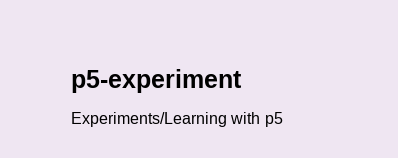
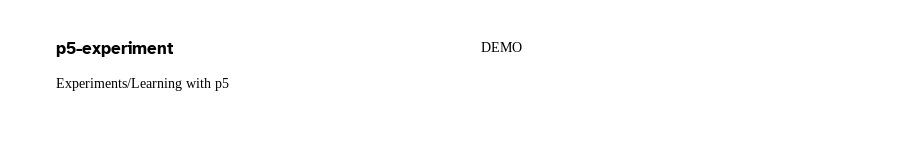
(283, 119) none -> [481,42,522,52] // DEMO

